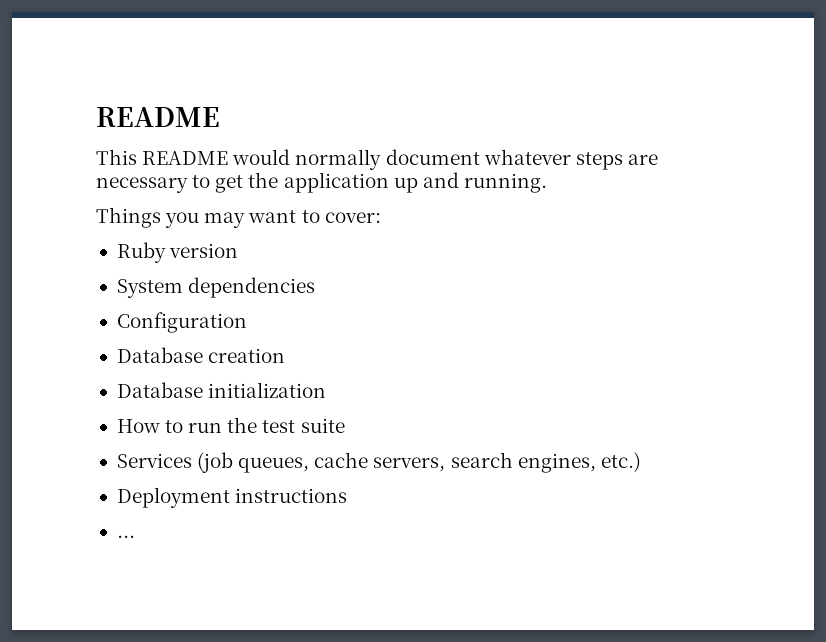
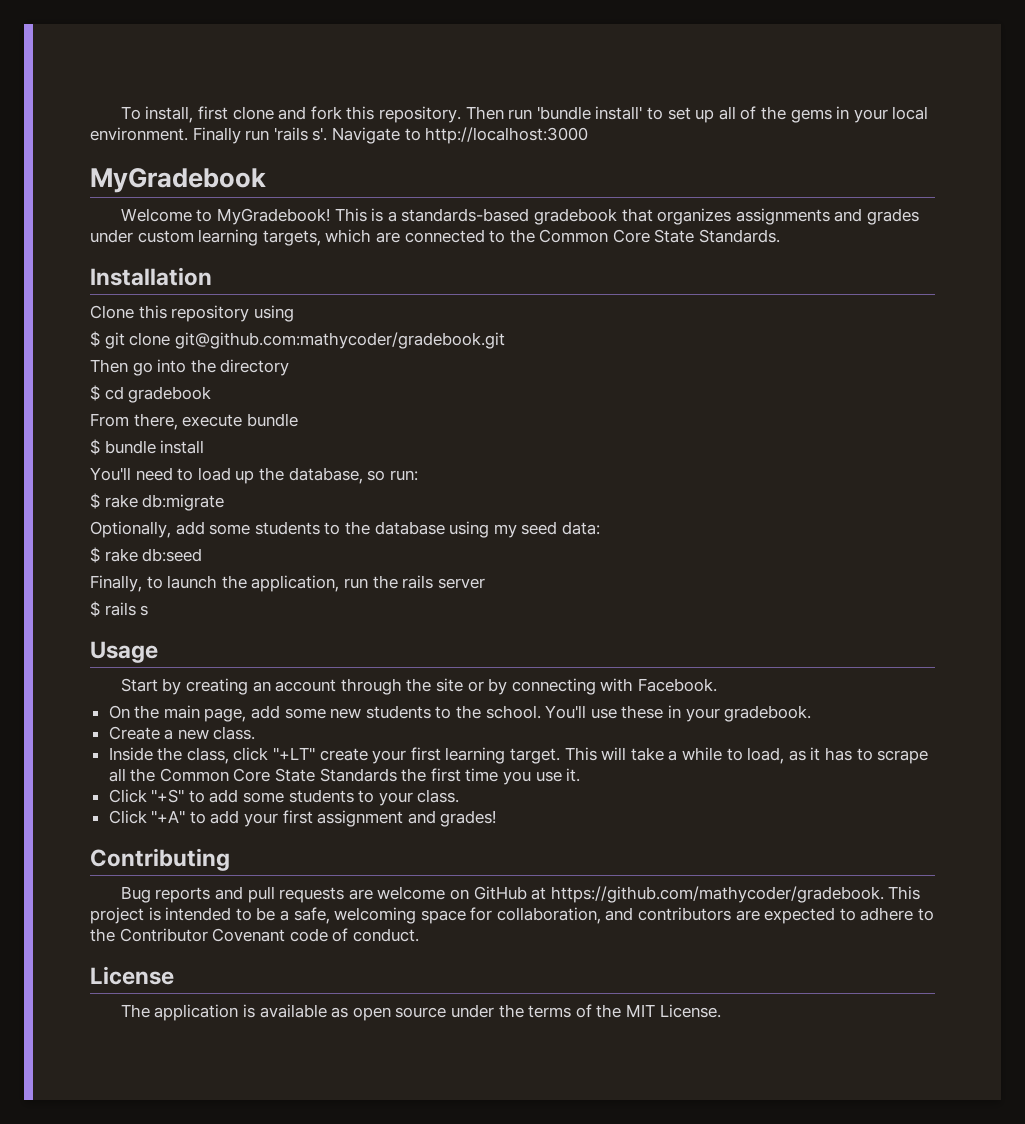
[96,107,220,127] [96,149,658,170] [96,172,547,193] [96,207,381,228] [116,242,239,263] [116,277,316,298] [116,312,247,333] [116,347,286,363] [116,382,327,398] [116,417,345,433] [116,452,641,473] [116,487,348,508] [116,535,135,538] README // This README would normally document whatever steps are necessary to get the application up and running. // Things you may want to cover: // Ruby version // System dependencies // Configuration // Database creation // Database initialization // How to run the test suite // Services (job queues, cache servers, search engines, etc.) // Deployment instructions // ... -> [120,106,929,123] [90,127,589,144] [90,168,266,193] [120,208,919,225] [90,229,781,246] [90,267,212,286] [90,305,294,322] [90,331,505,349] [90,359,290,376] [90,385,212,403] [90,413,298,430] [90,439,205,455] [90,467,418,484] [90,493,225,511] [90,521,600,538] [90,547,203,563] [90,575,485,592] [90,601,149,617] [90,641,158,663] [120,678,717,695] [108,705,812,722] [108,726,256,740] [108,747,929,764] [108,768,581,785] [108,789,460,806] [108,810,497,827] [90,848,230,871] [120,886,921,903] [90,907,935,924] [90,928,419,942] [90,966,174,985] [120,1004,721,1021] To install, first clone and fork this repository. Then run 'bundle install' to set up all of the gems in your local environment. Finally run 'rails s'. Navigate to http://localhost:3000 // MyGradebook // Welcome to MyGradebook! This is a standards-based gradebook that organizes assignments and grades under custom learning targets, which are connected to the Common Core State Standards. // Installation // Clone this repository using // $ git clone git@github.com:mathycoder/gradebook.git // Then go into the directory // $ cd gradebook // From there, execute bundle // $ bundle install // You'll need to load up the database, so run: // $ rake db:migrate // Optionally, add some students to the database using my seed data: // $ rake db:seed // Finally, to launch the application, run the rails server // $ rails s // Usage // Start by creating an account through the site or by connecting with Facebook. // On the main page, add some new students to the school. You'll use these in your gradebook. // Create a new class. // Inside the class, click "+LT" create your first learning target. This will take a while to load, as it has to scrape all the Common Core State Standards the first time you use it. // Click "+S" to add some students to your class. // Click "+A" to add your first assignment and grades! // Contributing // Bug reports and pull requests are welcome on GitHub at https://github.com/mathycoder/gradebook. This project is intended to be a safe, welcoming space for collaboration, and contributors are expected to adhere to the Contributor Covenant code of conduct. // License // The application is available as open source under the terms of the MIT License.

